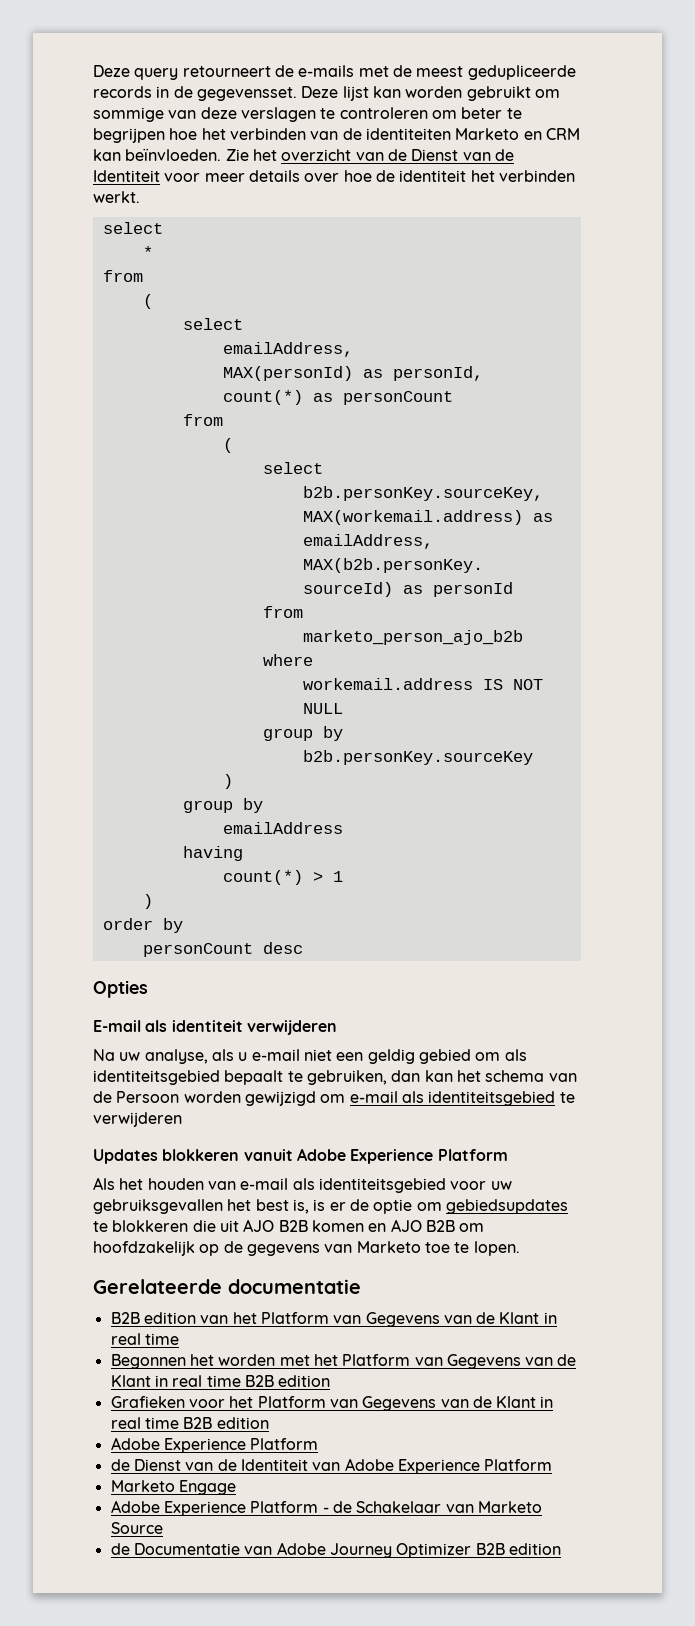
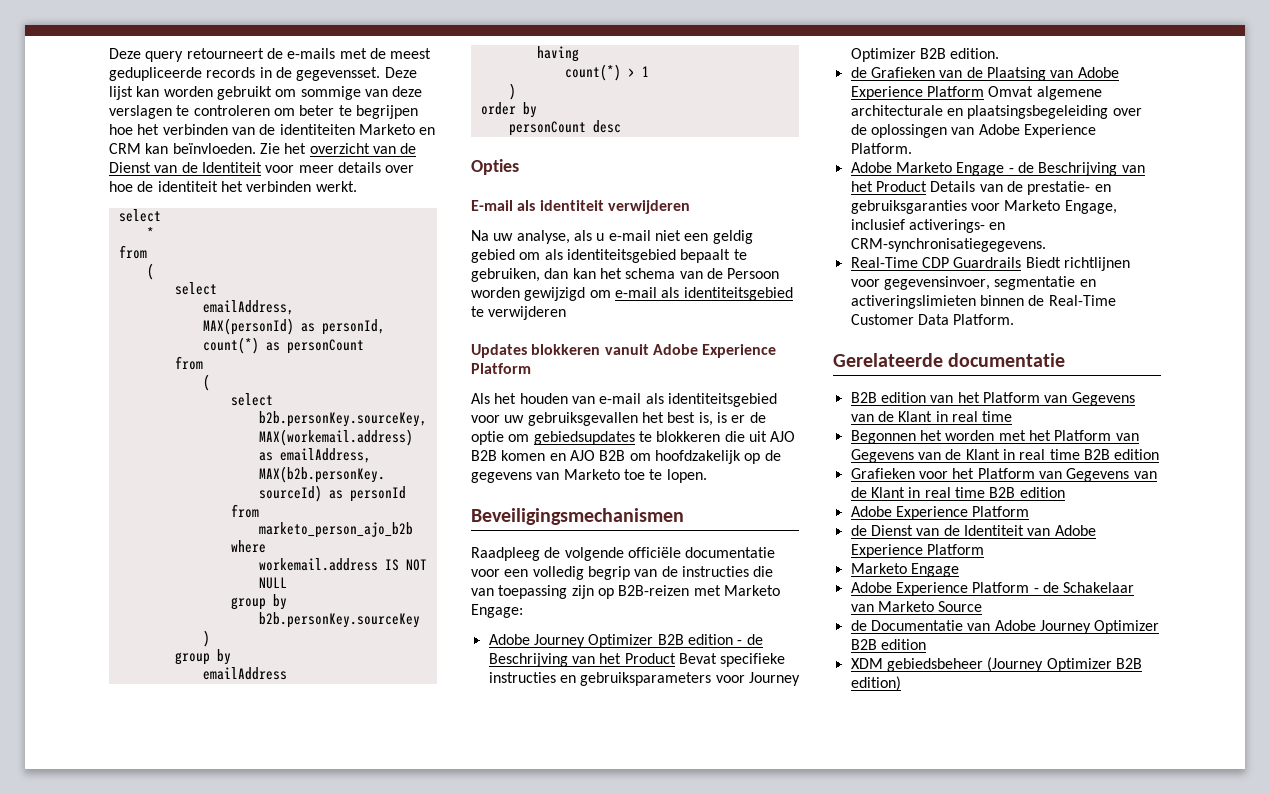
(520, 1248) none -> [471,508,684,525] [471,547,776,561] [471,566,774,580] [471,585,780,599] [471,604,523,618] [488,634,763,648] [488,653,786,667] [488,672,800,686] [850,48,1000,62] [850,67,1119,81] [850,86,1102,100] [850,105,1142,119] [850,124,1096,138] [850,143,912,154] [850,162,1145,176] [850,181,1111,195] [850,200,1117,214] [850,219,1006,233] [850,238,1046,252] [850,257,1130,271] [850,276,1096,290] [850,295,1116,309] [850,314,1015,325] // Beveiligingsmechanismen // Raadpleeg de volgende officiële documentatie voor een volledig begrip van de instructies die van toepassing zijn op B2B-reizen met Marketo Engage: // Adobe Journey Optimizer B2B edition - de Beschrijving van het Product Bevat specifieke instructies en gebruiksparameters voor Journey Optimizer B2B edition. // de Grafieken van de Plaatsing van Adobe Experience Platform Omvat algemene architecturale en plaatsingsbegeleiding over de oplossingen van Adobe Experience Platform. // Adobe Marketo Engage - de Beschrijving van het Product Details van de prestatie- en gebruiksgaranties voor Marketo Engage, inclusief activerings- en CRM-synchronisatiegegevens. // Real-Time CDP Guardrails Biedt richtlijnen voor gegevensinvoer, segmentatie en activeringslimieten binnen de Real-Time Customer Data Platform.
(561, 1549) none -> [850,657,1142,672] [850,676,901,691] // XDM gebiedsbeheer (Journey Optimizer B2B edition)

